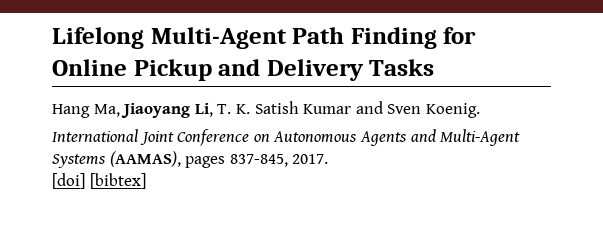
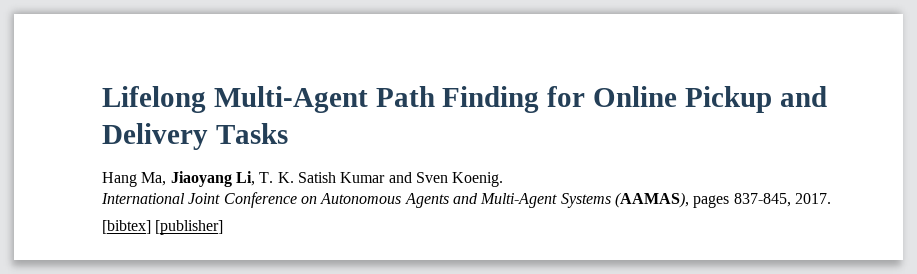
[52,173,146,189] [doi] [bibtex] -> [102,220,224,235] [bibtex] [publisher]

